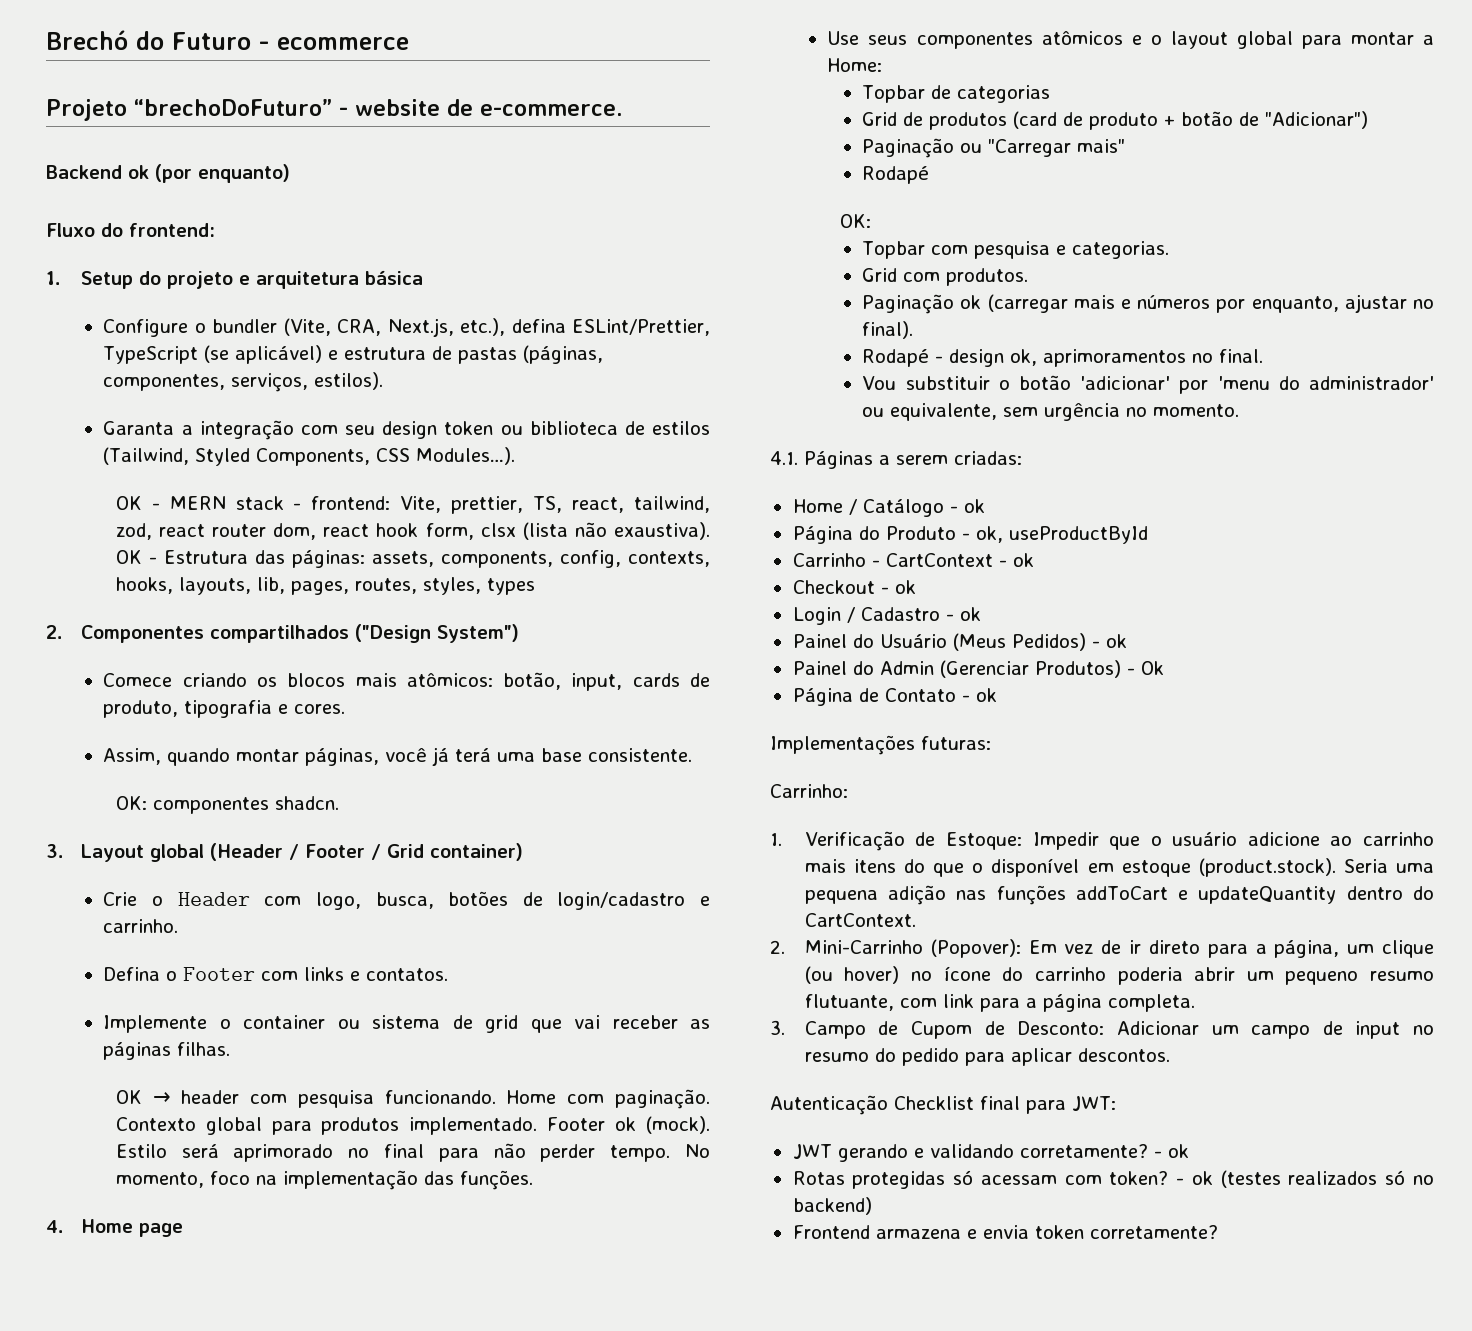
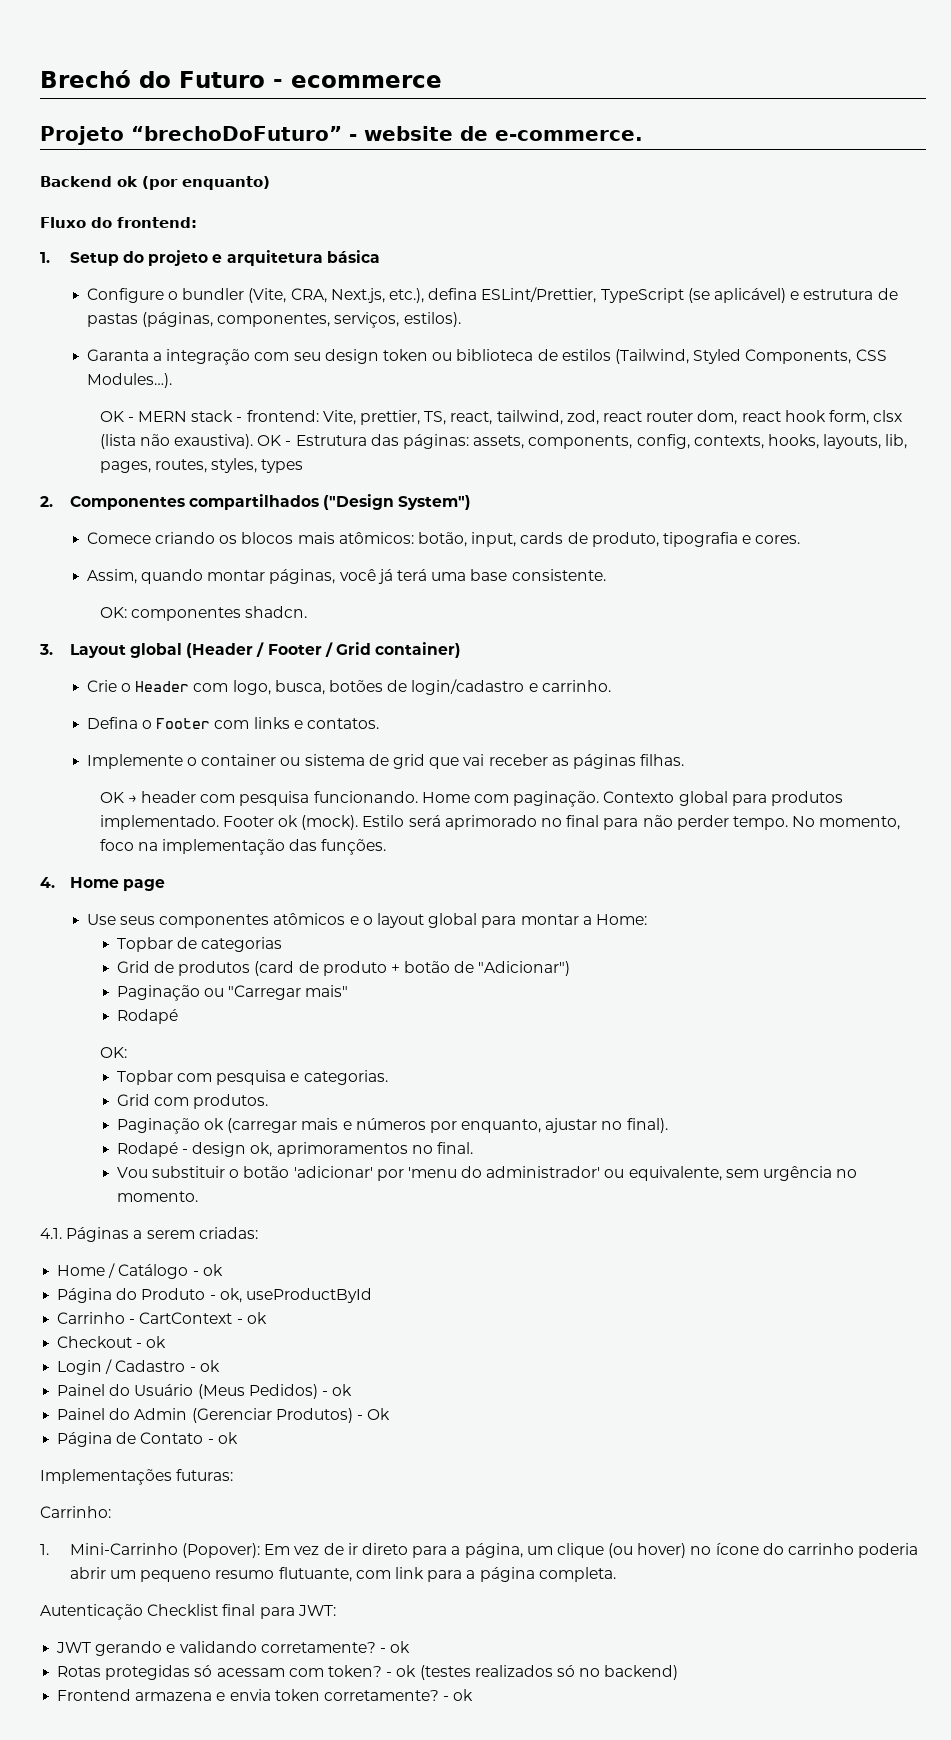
[804,831,1435,851] [804,858,1435,877] [804,885,1434,905] [804,913,916,927] [770,940,785,954] Verificação de Estoque: Impedir que o usuário adicione ao carrinho mais itens do que o disponível em estoque (product.stock). Seria uma pequena adição nas funções addToCart e updateQuantity dentro do CartContext. // 2. -> (49, 1549) none
[770,1020,1435,1039] [804,1048,1170,1066] // 3. Campo de Cupom de Desconto: Adicionar um campo de input no resumo do pedido para aplicar descontos. -> (616, 1574) none
(1218, 1232) none -> [443,1689,474,1701] - ok

